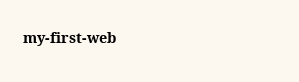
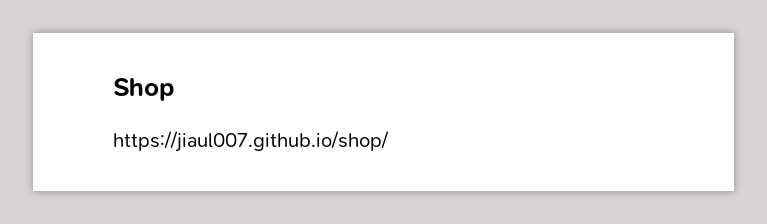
[23,32,116,46] my-first-web -> [113,78,175,101] [113,131,389,152] Shop // https://jiaul007.github.io/shop/

